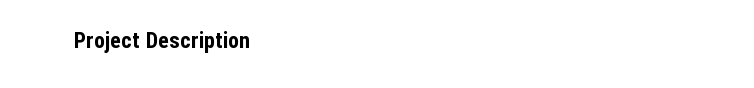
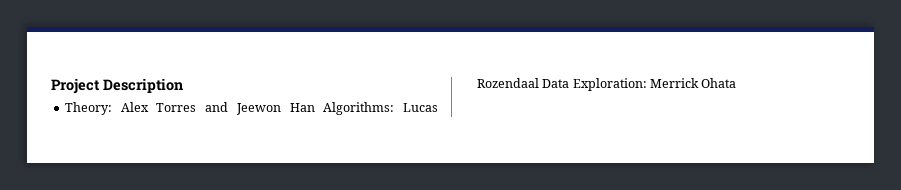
(250, 42) none -> [64,102,438,115] [476,78,737,91] // Theory: Alex Torres and Jeewon Han Algorithms: Lucas Rozendaal Data Exploration: Merrick Ohata

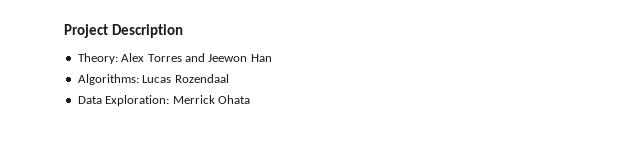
(315, 107) none -> (272, 58) //
(539, 83) none -> (229, 78) //

